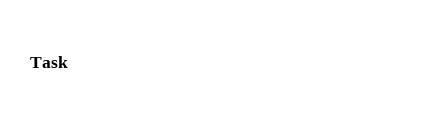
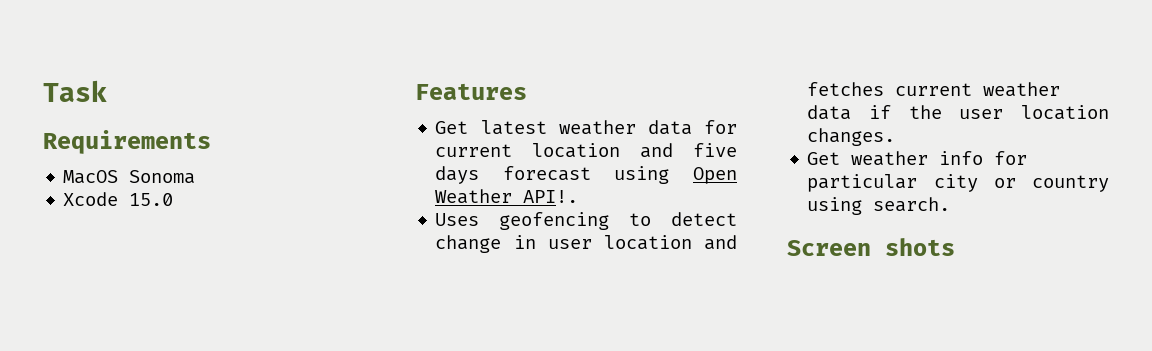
(68, 62) none -> [43,130,211,154] [63,170,196,184] [63,192,174,206] [415,83,527,100] [435,120,737,135] [435,143,737,158] [435,166,737,184] [435,189,579,204] [435,212,737,230] [435,235,737,253] [807,82,1061,97] [807,105,1109,120] [807,128,896,146] [807,151,1028,166] [807,174,1109,192] [807,197,951,215] [787,238,955,256] // Requirements // MacOS Sonoma // Xcode 15.0 // Features // Get latest weather data for current location and five days forecast using Open Weather API!. // Uses geofencing to detect change in user location and fetches current weather data if the user location changes. // Get weather info for particular city or country using search. // Screen shots

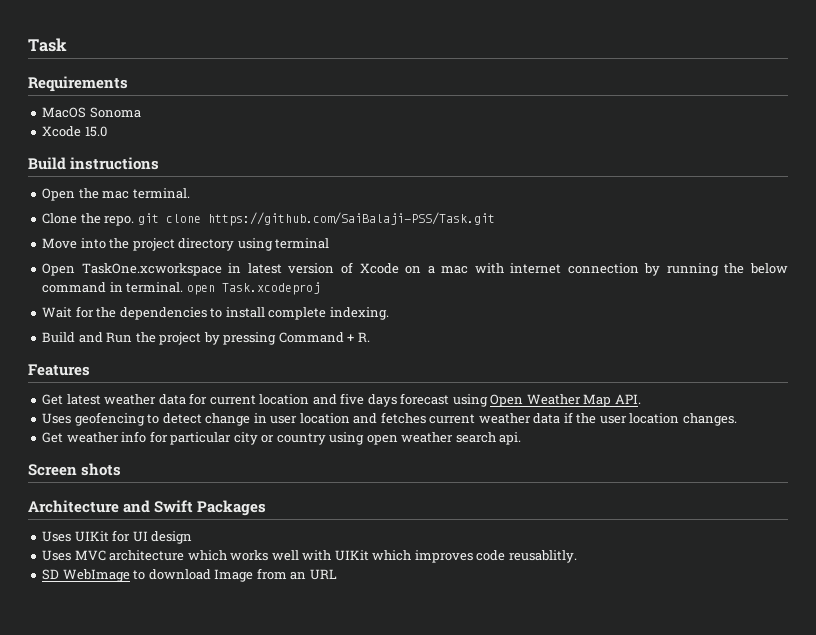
(174, 199) none -> [28,157,160,170] [42,188,190,201] [42,212,495,226] [42,238,330,251] [42,262,789,276] [42,282,320,295] [42,306,389,320] [42,332,370,345] // Build instructions // Open the mac terminal. // Clone the repo. git clone https://github.com/SaiBalaji-PSS/Task.git // Move into the project directory using terminal // Open TaskOne.xcworkspace in latest version of Xcode on a mac with internet connection by running the below command in terminal. open Task.xcodeproj // Wait for the dependencies to install complete indexing. // Build and Run the project by pressing Command + R.
[523,190,579,203] API!. -> [583,394,641,407] Map API.
[873,197,951,212] [787,238,955,256] search. // Screen shots -> [366,432,522,445] [28,463,122,476] [28,500,267,516] [42,530,193,544] [42,550,577,563] [42,568,337,582] open weather search api. // Screen shots // Architecture and Swift Packages // Uses UIKit for UI design // Uses MVC architecture which works well with UIKit which improves code reusablitly. // SD WebImage to download Image from an URL

